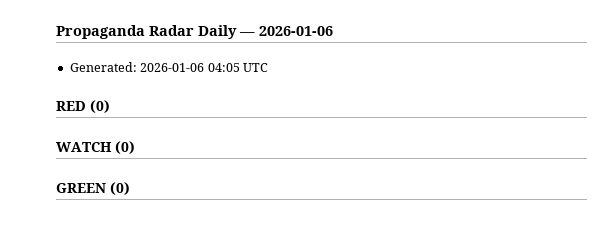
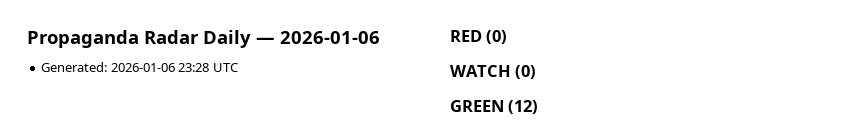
[207,63,240,72] 04:05 -> [178,63,210,72] 23:28
[110,182,130,195] (0) -> [508,100,539,114] (12)

